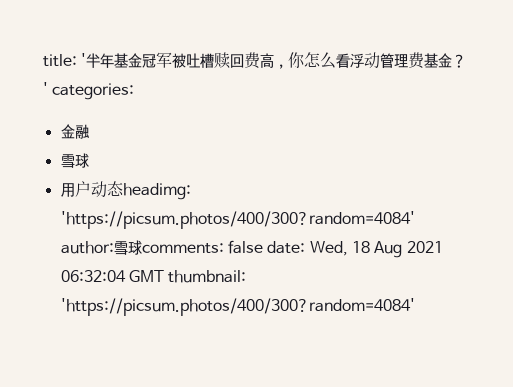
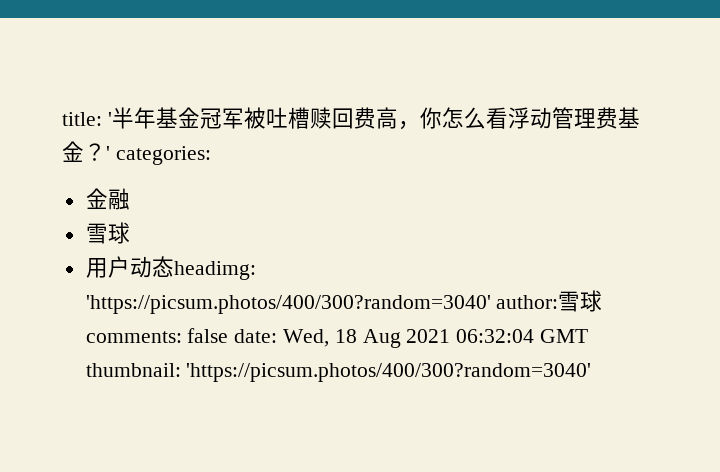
[60,211,415,229] 'https://picsum.photos/400/300?random=4084' -> [85,295,491,314] 'https://picsum.photos/400/300?random=3040'
[60,298,415,316] 'https://picsum.photos/400/300?random=4084' -> [186,363,592,382] 'https://picsum.photos/400/300?random=3040'

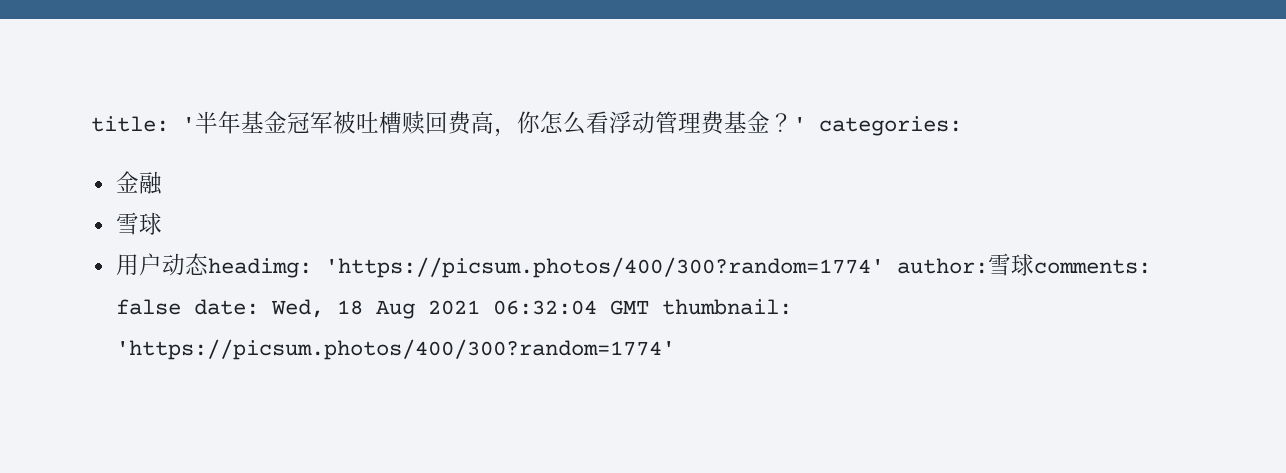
[85,295,491,314] 'https://picsum.photos/400/300?random=3040' -> [324,257,884,278] 'https://picsum.photos/400/300?random=1774'
[186,363,592,382] 'https://picsum.photos/400/300?random=3040' -> [115,339,675,360] 'https://picsum.photos/400/300?random=1774'

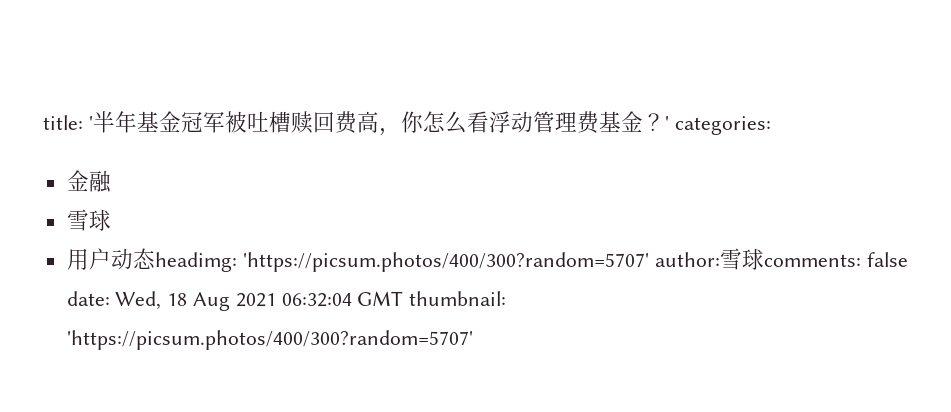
[324,257,884,278] 'https://picsum.photos/400/300?random=1774' -> [242,252,649,272] 'https://picsum.photos/400/300?random=5707'
[115,339,675,360] 'https://picsum.photos/400/300?random=1774' -> [66,330,473,350] 'https://picsum.photos/400/300?random=5707'

